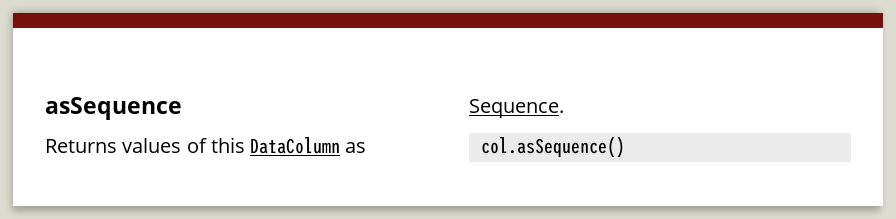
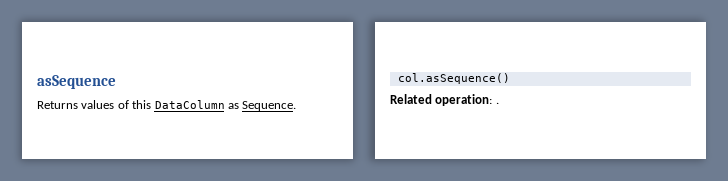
(625, 147) none -> [390,94,499,106] // Related operation: .

